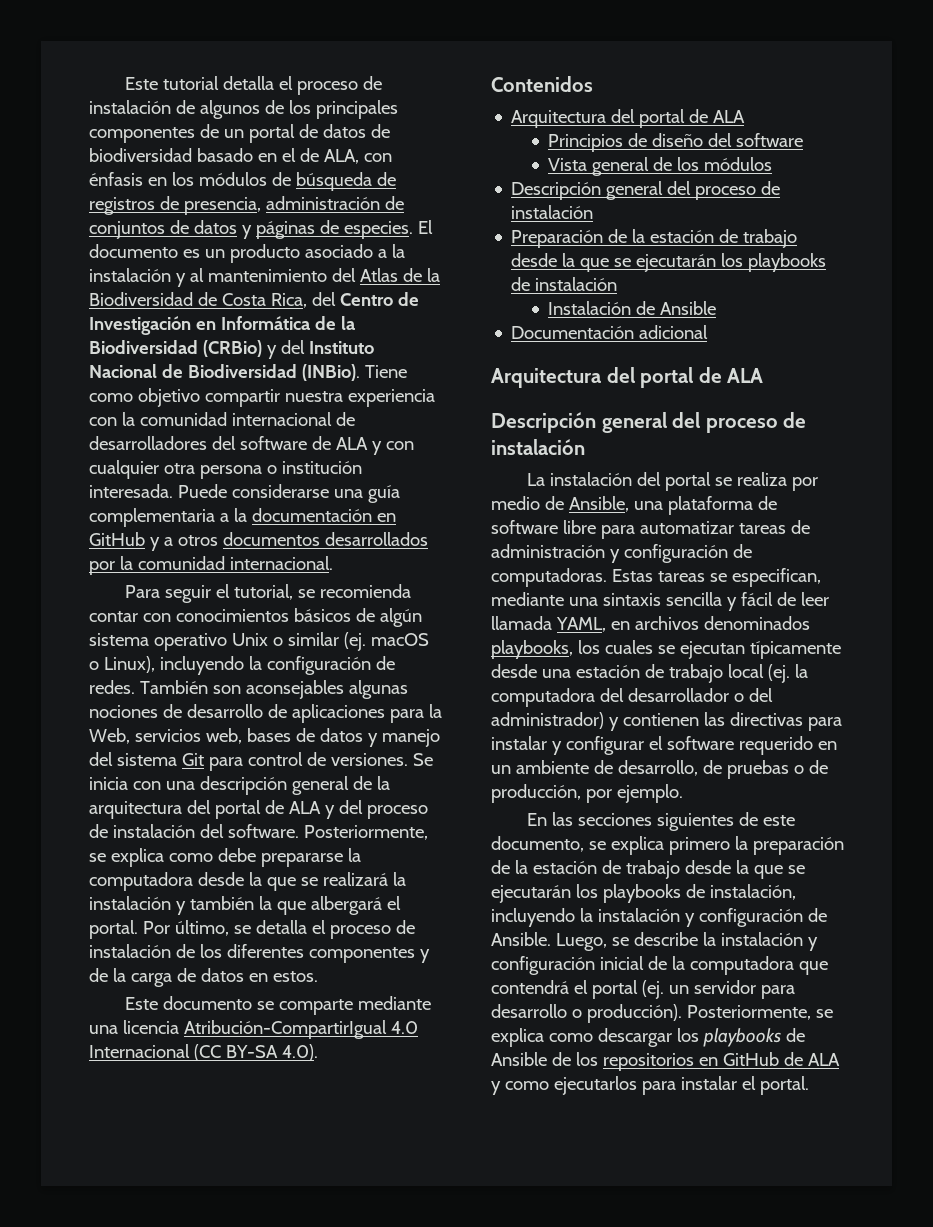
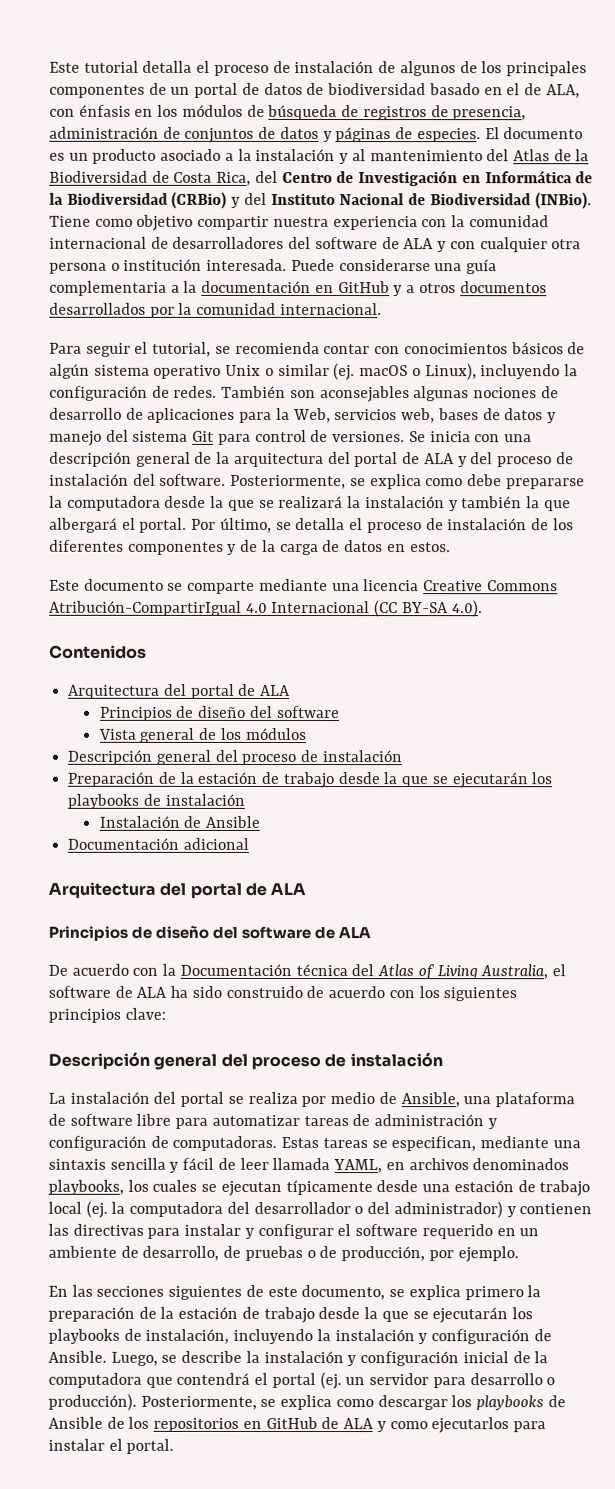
(179, 1027) none -> [423,580,558,592] Creative Commons
(764, 375) none -> [48,925,372,941] [48,963,566,980] [48,985,518,1002] [48,1007,166,1023] // Principios de diseño del software de ALA // De acuerdo con la Documentación técnica del Atlas of Living Australia, el software de ALA ha sido construido de acuerdo con los siguientes principios clave:

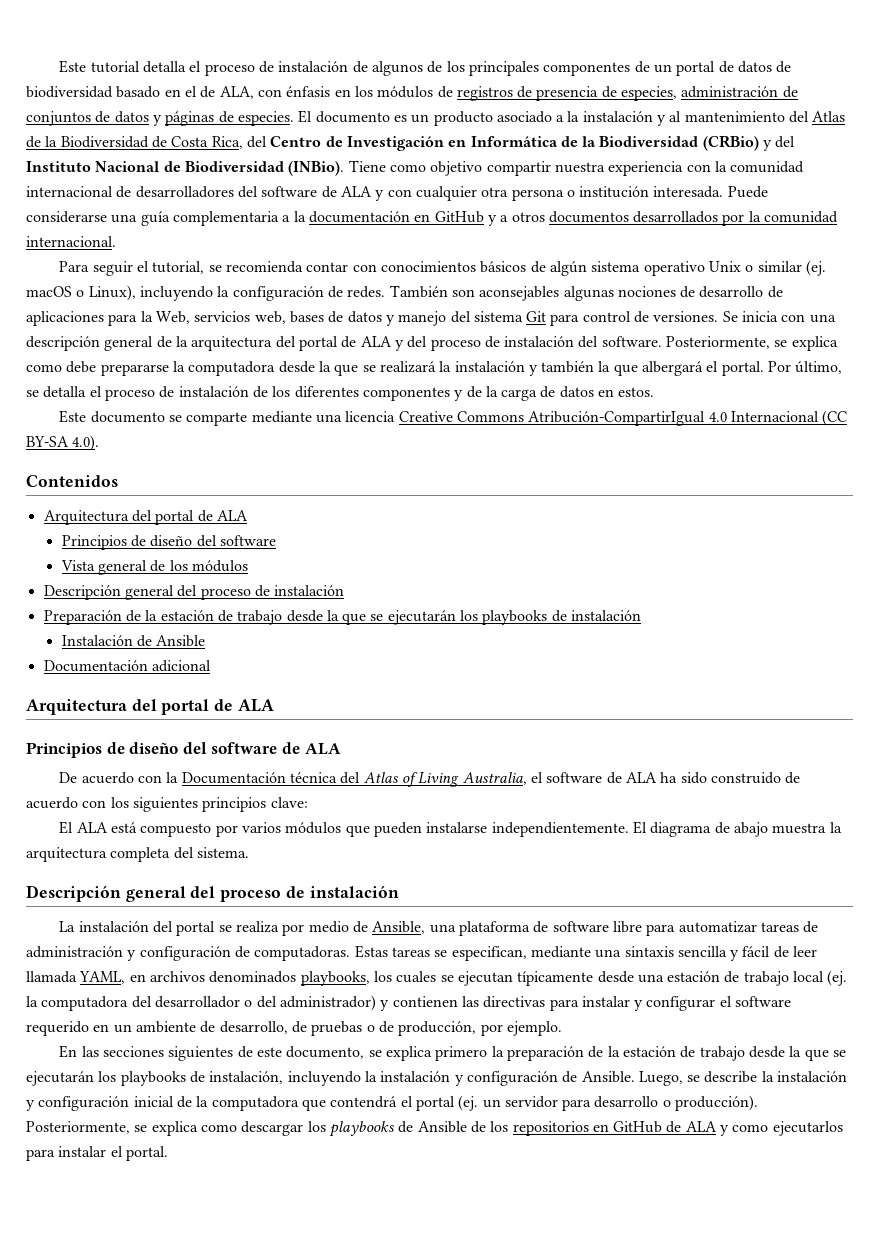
[267,104,527,121] búsqueda de registros de presencia, -> [456,86,678,101] registros de presencia de especies,
(166, 1013) none -> [59,821,842,837] [26,847,249,862] // El ALA está compuesto por varios módulos que pueden instalarse independientemente. El diagrama de abajo muestra la arquitectura completa del sistema.

